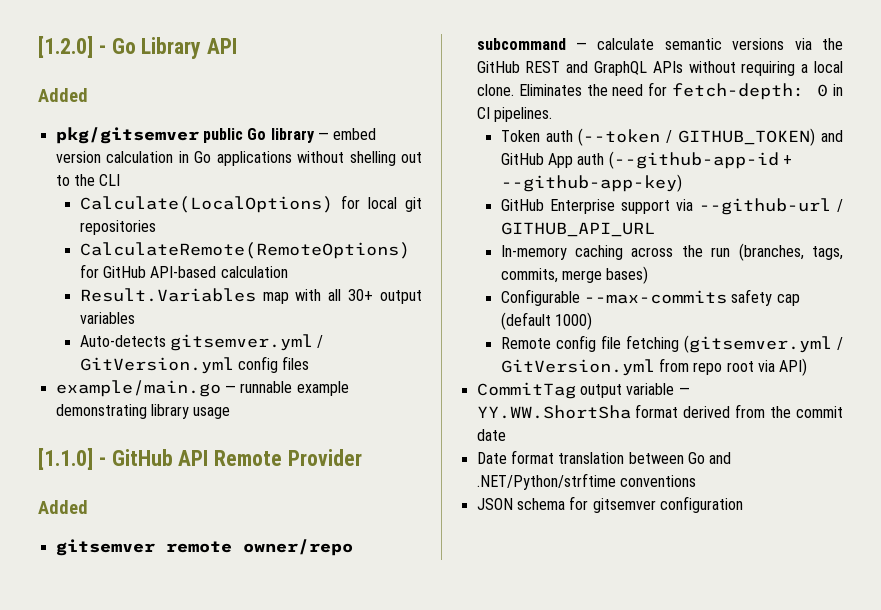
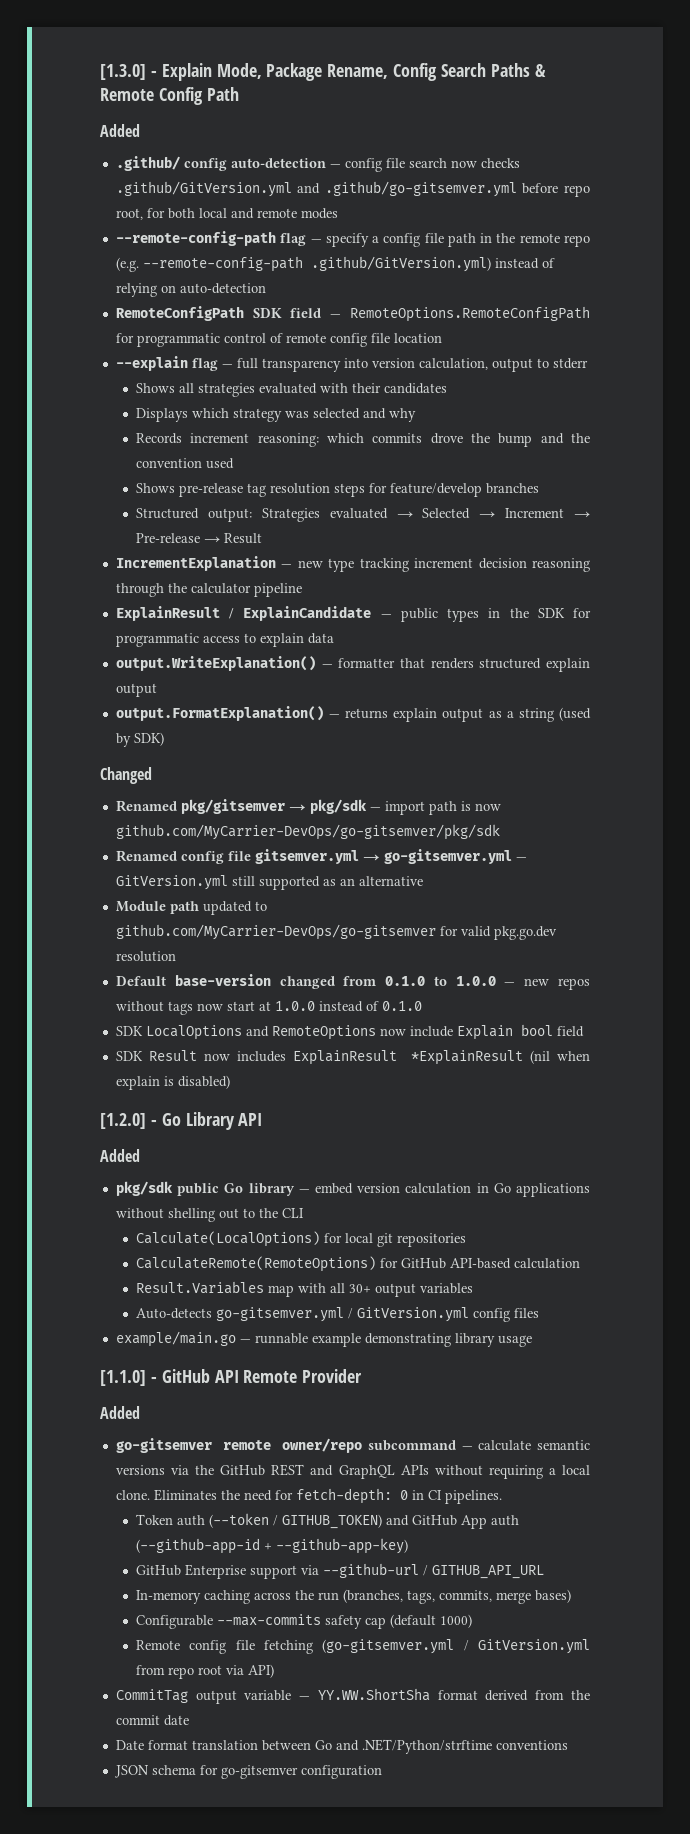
(38, 47) none -> [100,63,546,81] [100,87,239,105] [100,124,140,137] [115,156,520,172] [115,181,590,197] [115,208,338,220] [115,231,590,247] [115,256,555,272] [115,283,266,297] [115,306,590,322] [115,333,442,347] [115,356,588,372] [136,383,448,397] [136,408,417,422] [136,433,590,447] [136,458,235,469] [136,483,540,497] [136,508,590,522] [136,533,263,544] [115,556,590,572] [115,583,302,597] [115,606,591,622] [115,633,334,647] [115,656,590,672] [115,683,157,697] [115,706,592,722] [115,732,164,747] [100,767,152,784] [115,799,501,815] [115,824,500,840] [115,849,527,864] [115,875,423,890] [115,901,267,915] [115,924,557,940] [115,951,176,962] [115,974,591,990] [115,1001,422,1015] [115,1024,584,1040] [115,1050,590,1065] [115,1075,230,1090] [1.3.0] - Explain Mode, Package Rename, Config Search Paths & Remote Config Path // Added // .github/ config auto-detection — config file search now checks .github/GitVersion.yml and .github/go-gitsemver.yml before repo root, for both local and remote modes // --remote-config-path flag — specify a config file path in the remote repo (e.g. --remote-config-path .github/GitVersion.yml) instead of relying on auto-detection // RemoteConfigPath SDK field — RemoteOptions.RemoteConfigPath for programmatic control of remote config file location // --explain flag — full transparency into version calculation, output to stderr // Shows all strategies evaluated with their candidates // Displays which strategy was selected and why // Records increment reasoning: which commits drove the bump and the convention used // Shows pre-release tag resolution steps for feature/develop branches // Structured output: Strategies evaluated → Selected → Increment → Pre-release → Result // IncrementExplanation — new type tracking increment decision reasoning through the calculator pipeline // ExplainResult / ExplainCandidate — public types in the SDK for programmatic access to explain data // output.WriteExplanation() — formatter that renders structured explain output // output.FormatExplanation() — returns explain output as a string (used by SDK) // Changed // Renamed pkg/gitsemver → pkg/sdk — import path is now github.com/MyCarrier-DevOps/go-gitsemver/pkg/sdk // Renamed config file gitsemver.yml → go-gitsemver.yml — GitVersion.yml still supported as an alternative // Module path updated to github.com/MyCarrier-DevOps/go-gitsemver for valid pkg.go.dev resolution // Default base-version changed from 0.1.0 to 1.0.0 — new repos without tags now start at 1.0.0 instead of 0.1.0 // SDK LocalOptions and RemoteOptions now include Explain bool field // SDK Result now includes ExplainResult *ExplainResult (nil when explain is disabled) //
[55,127,199,144] pkg/gitsemver -> [115,1181,173,1196] pkg/sdk
[170,334,314,351] gitsemver.yml -> [216,1307,345,1322] go-gitsemver.yml
[55,539,155,556] gitsemver -> [115,1438,212,1453] go-gitsemver
[683,335,832,353] (gitsemver.yml -> [322,1639,455,1654] (go-gitsemver.yml
[592,498,656,513] gitsemver -> [220,1765,298,1779] go-gitsemver

